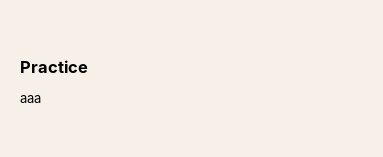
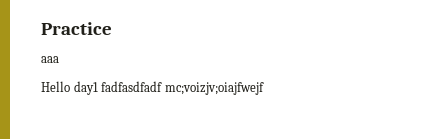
(41, 99) none -> [41,81,264,95] // Hello day1 fadfasdfadf mc;voizjv;oiajfwejf

